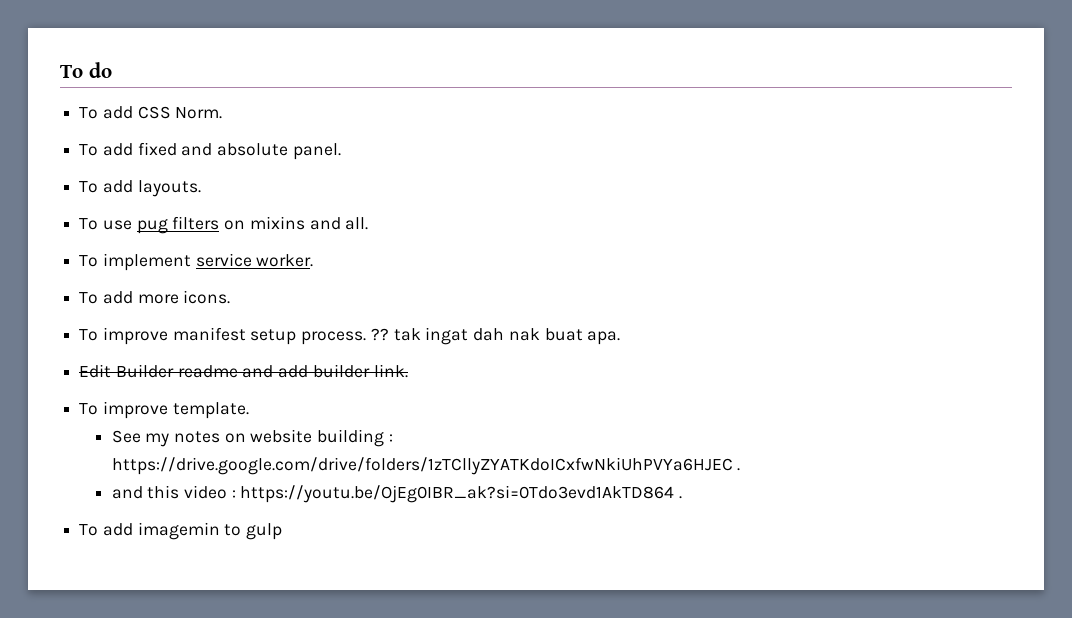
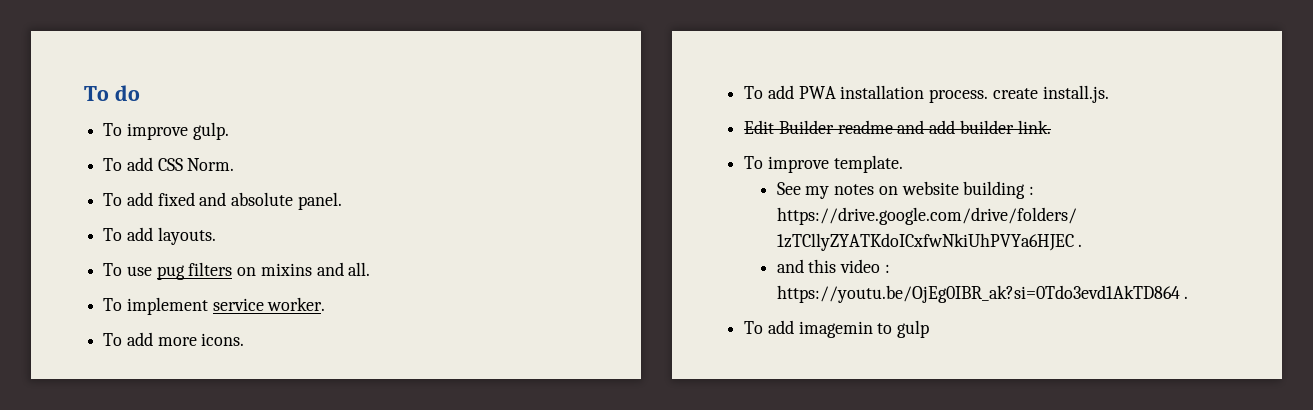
(112, 70) none -> [103,122,229,140] // To improve gulp.
[102,327,621,345] improve manifest setup process. ?? tak ingat dah nak buat apa. -> [767,85,1109,103] add PWA installation process. create install.js.

